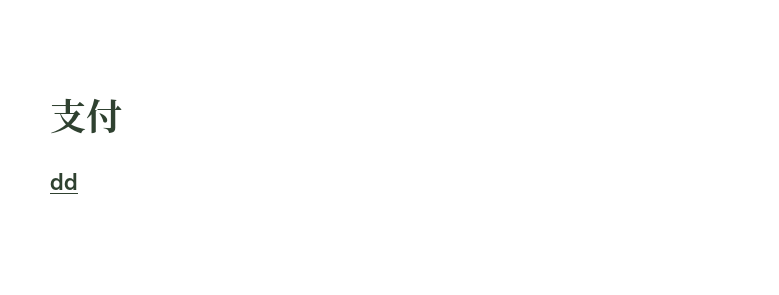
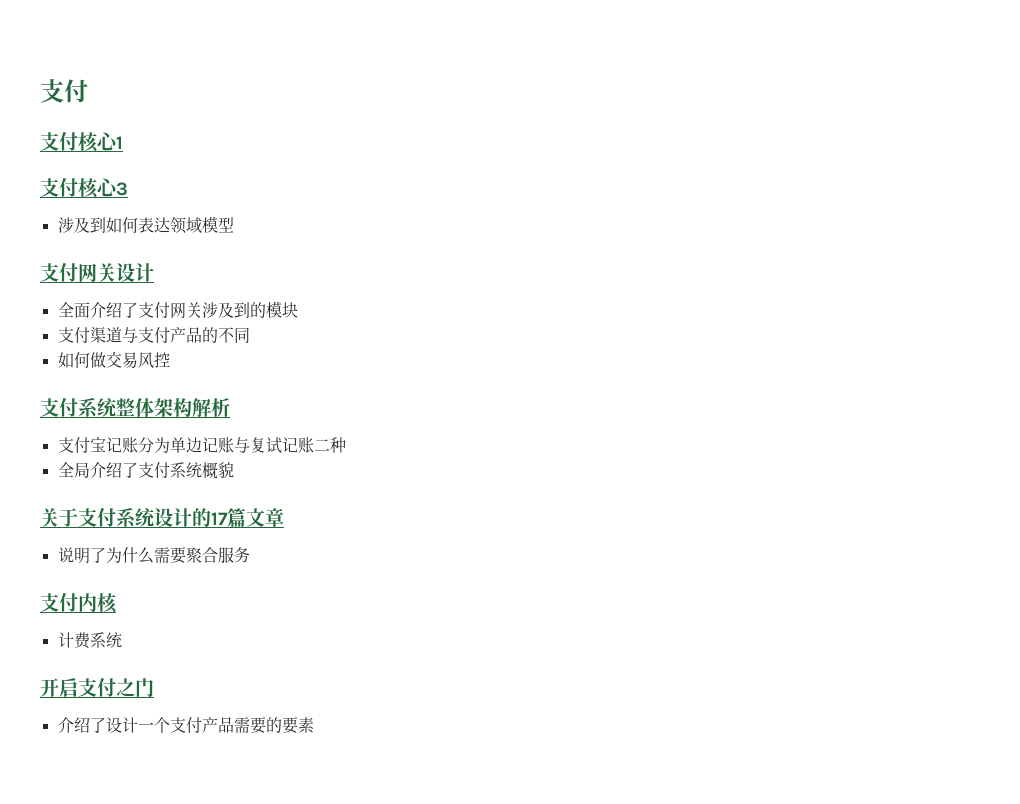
[50,173,78,190] dd -> [40,131,123,152] [40,177,128,198] [57,216,234,234] [40,262,154,282] [57,301,298,319] [57,327,250,344] [57,351,170,369] [40,397,230,418] [57,437,346,454] [57,462,234,479] [40,507,284,528] [57,547,250,564] [40,592,118,613] [57,632,122,649] [40,677,154,697] [57,717,314,734] 支付核心1 // 支付核心3 // 涉及到如何表达领域模型 // 支付网关设计 // 全面介绍了支付网关涉及到的模块 // 支付渠道与支付产品的不同 // 如何做交易风控 // 支付系统整体架构解析 // 支付宝记账分为单边记账与复试记账二种 // 全局介绍了支付系统概貌 // 关于支付系统设计的17篇文章 // 说明了为什么需要聚合服务 // 支付内核 // 计费系统 // 开启支付之门 // 介绍了设计一个支付产品需要的要素

